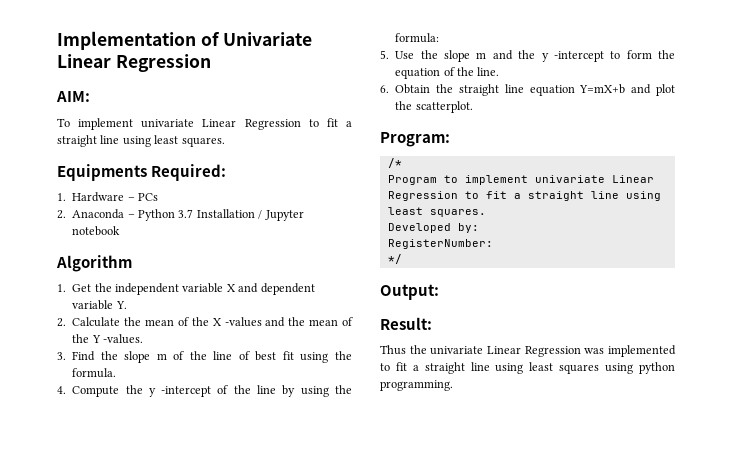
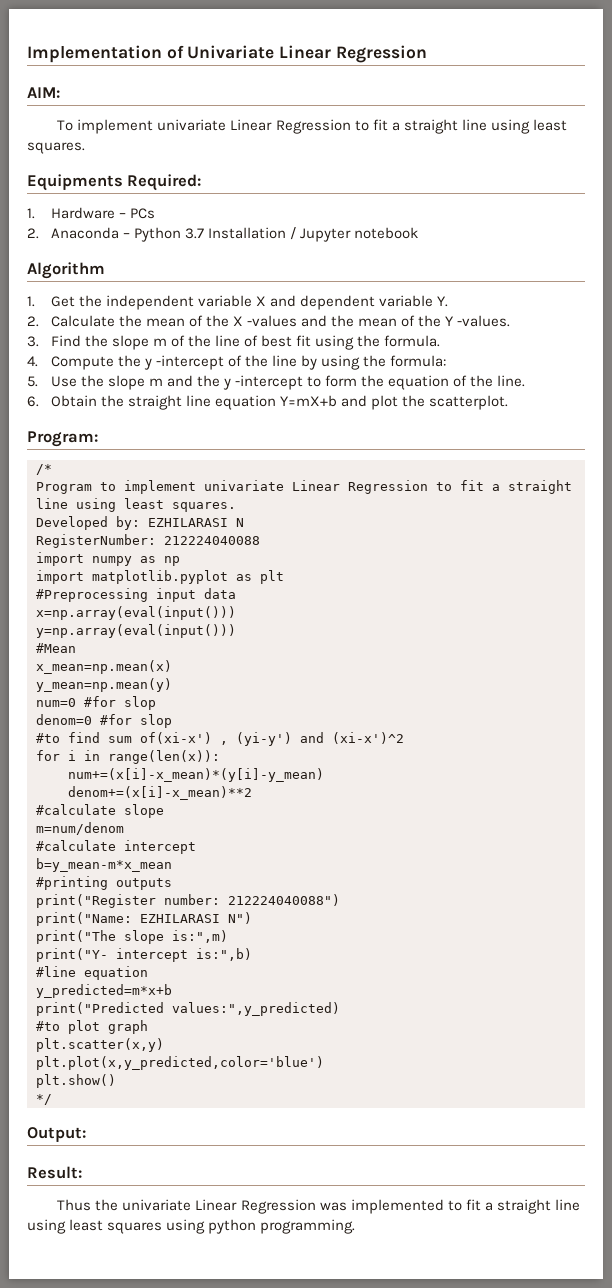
(479, 228) none -> [148,518,244,527] EZHILARASI N
(493, 244) none -> [164,536,260,545] [36,552,180,566] [36,570,284,584] [36,588,236,602] [36,606,236,620] [36,624,236,638] [36,643,76,653] [36,660,172,674] [36,678,172,692] [36,696,156,710] [36,714,172,728] [36,732,404,746] [36,750,220,764] [68,768,324,782] [68,786,252,800] [36,804,164,818] [36,822,124,835] [36,840,196,854] [36,858,172,872] [36,876,172,890] [36,894,340,908] [36,912,252,926] [36,930,228,944] [36,948,252,962] [36,966,148,980] [36,984,172,998] [36,1002,340,1016] [36,1020,148,1034] [36,1038,164,1052] [36,1056,324,1070] [36,1074,116,1088] 212224040088 // import numpy as np // import matplotlib.pyplot as plt // #Preprocessing input data // x=np.array(eval(input())) // y=np.array(eval(input())) // #Mean // x_mean=np.mean(x) // y_mean=np.mean(y) // num=0 #for slop // denom=0 #for slop // #to find sum of(xi-x') , (yi-y') and (xi-x')^2 // for i in range(len(x)): // num+=(x[i]-x_mean)*(y[i]-y_mean) // denom+=(x[i]-x_mean)**2 // #calculate slope // m=num/denom // #calculate intercept // b=y_mean-m*x_mean // #printing outputs // print("Register number: 212224040088") // print("Name: EZHILARASI N") // print("The slope is:",m) // print("Y- intercept is:",b) // #line equation // y_predicted=m*x+b // print("Predicted values:",y_predicted) // #to plot graph // plt.scatter(x,y) // plt.plot(x,y_predicted,color='blue') // plt.show()

